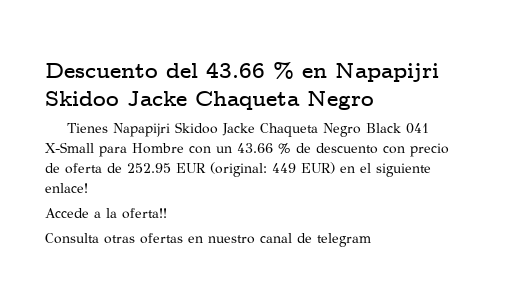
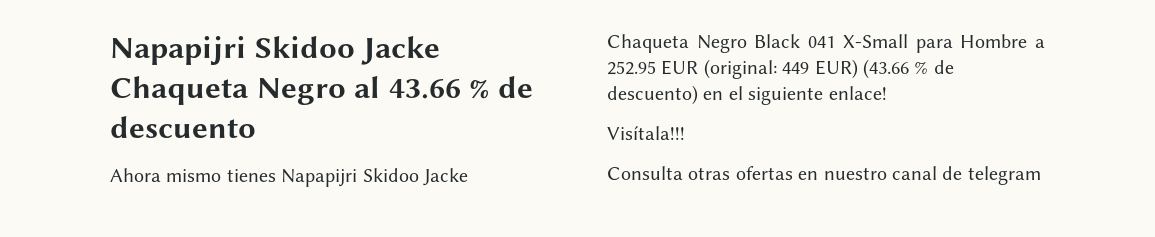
[45,62,439,82] [45,91,374,110] [67,123,109,133] Descuento del 43.66 % en Napapijri Skidoo Jacke Chaqueta Negro // Tienes -> [110,36,441,65] [110,76,533,105] [110,116,256,138] [110,168,276,182] Napapijri Skidoo Jacke Chaqueta Negro al 43.66 % de descuento // Ahora mismo tienes
[189,143,449,157] [45,163,122,174] con un 43.66 % de descuento con precio de oferta de -> [1035,39,1045,48] a
(335, 168) none -> [863,59,954,79] [607,85,698,105] (43.66 % de descuento)
[45,208,167,219] Accede a la oferta!! -> [607,126,685,140] Visítala!!!

